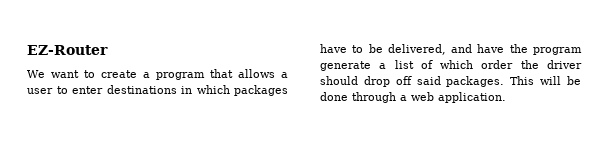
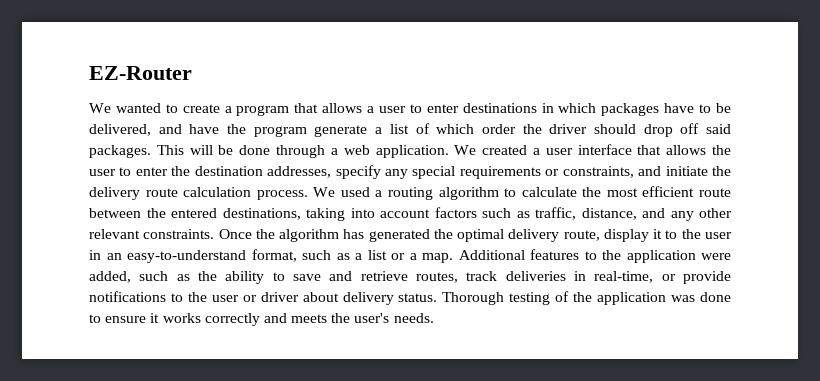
[51,70,79,78] want -> [115,103,161,113] wanted
(506, 97) none -> [454,144,731,155] [89,165,732,179] [89,186,731,200] [89,207,732,221] [89,229,732,242] [89,249,731,263] [89,271,731,284] [89,291,731,305] [89,313,434,326] We created a user interface that allows the user to enter the destination addresses, specify any special requirements or constraints, and initiate the delivery route calculation process. We used a routing algorithm to calculate the most efficient route between the entered destinations, taking into account factors such as traffic, distance, and any other relevant constraints. Once the algorithm has generated the optimal delivery route, display it to the user in an easy-to-understand format, such as a list or a map. Additional features to the application were added, such as the ability to save and retrieve routes, track deliveries in real-time, or provide notifications to the user or driver about delivery status. Thorough testing of the application was done to ensure it works correctly and meets the user's needs.

